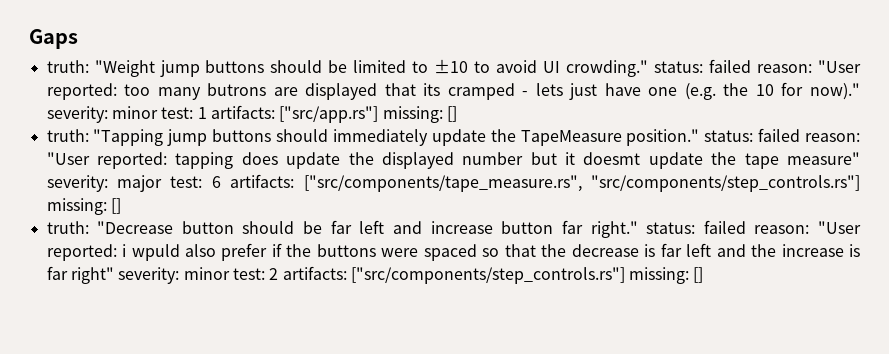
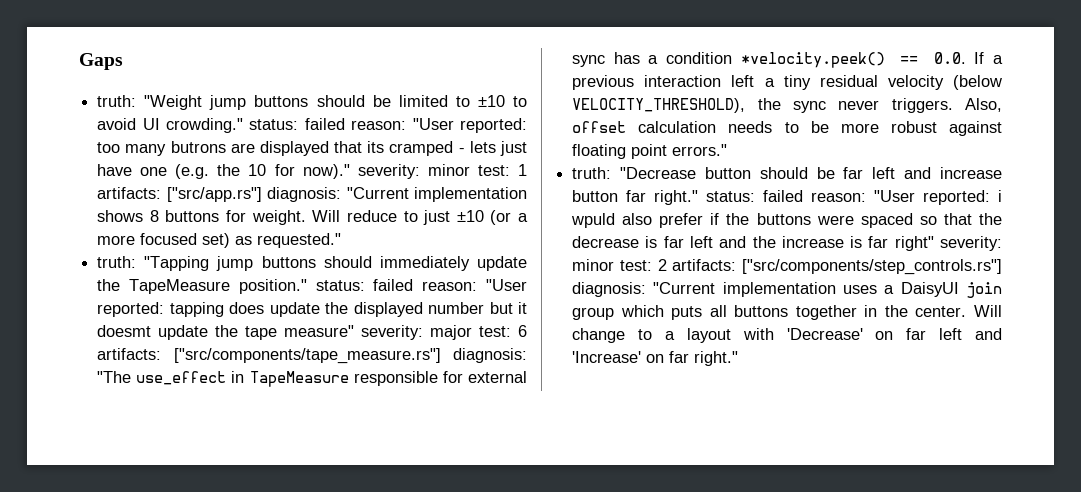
[382,106,457,123] missing: [] -> [267,187,527,202] [97,210,528,225] [97,233,342,248] diagnosis: "Current implementation shows 8 buttons for weight. Will reduce to just ±10 (or a more focused set) as requested."
[303,175,860,192] [46,198,121,215] ["src/components/tape_measure.rs", "src/components/step_controls.rs"] missing: [] -> [173,348,527,364] [97,371,527,387] [572,52,1003,68] [572,75,1002,90] [572,98,1002,113] [572,121,1002,136] [572,144,728,159] ["src/components/tape_measure.rs"] diagnosis: "The use_effect in TapeMeasure responsible for external sync has a condition *velocity.peek() == 0.0. If a previous interaction left a tiny residual velocity (below VELOCITY_THRESHOLD), the sync never triggers. Also, offset calculation needs to be more robust against floating point errors."
[629,267,704,284] missing: [] -> [572,282,1002,298] [572,305,1002,320] [572,328,1002,343] [572,351,739,366] diagnosis: "Current implementation uses a DaisyUI join group which puts all buttons together in the center. Will change to a layout with 'Decrease' on far left and 'Increase' on far right."

